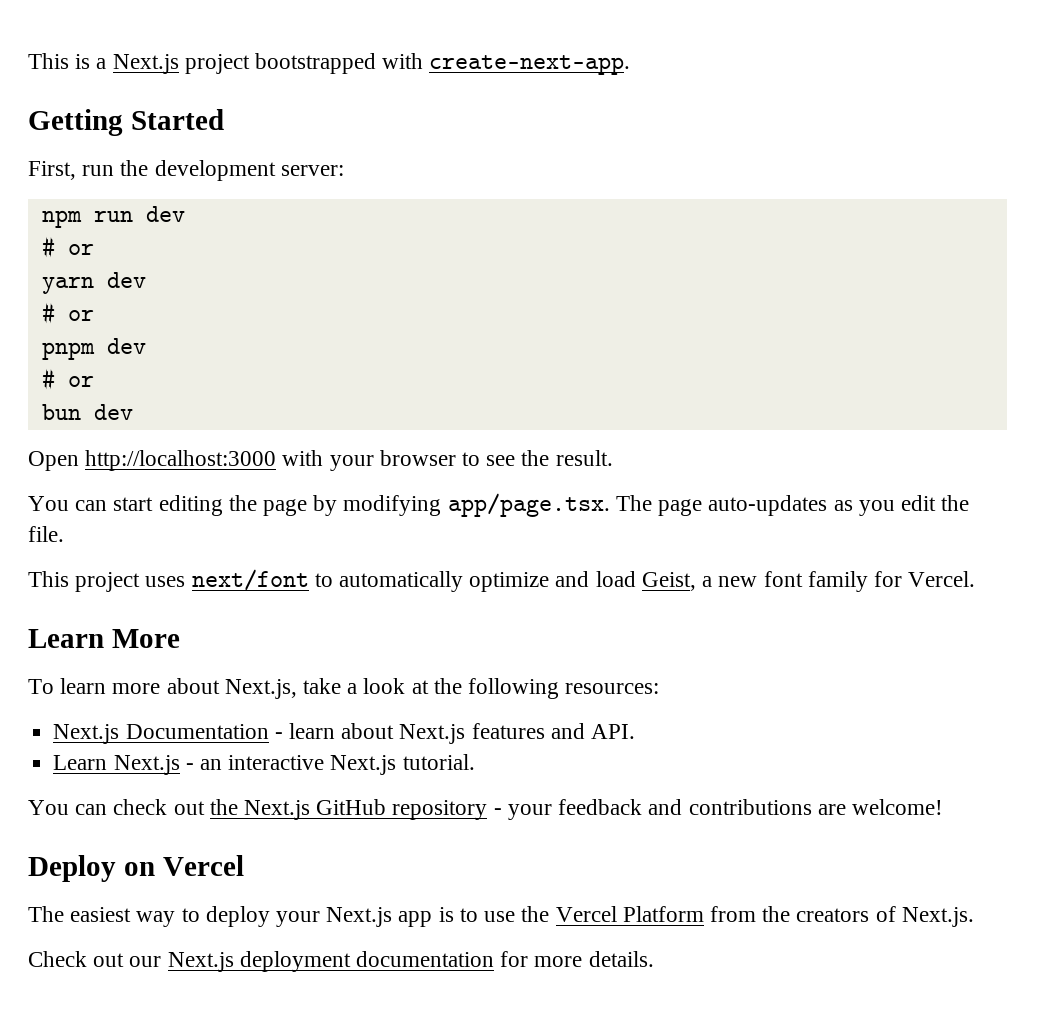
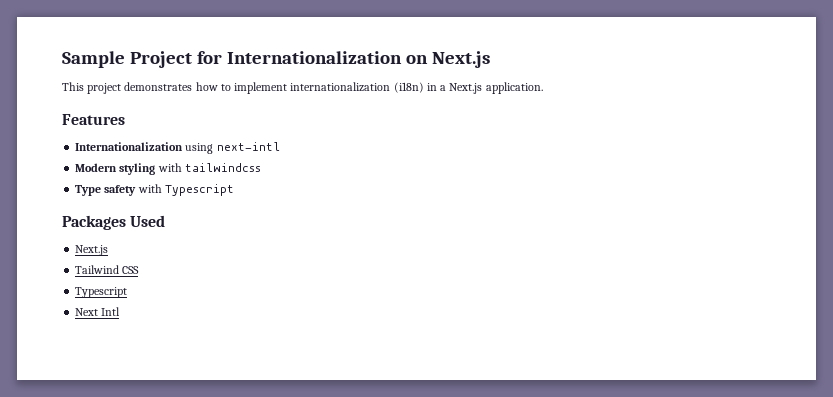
[28,53,631,75] [28,109,224,136] [28,160,344,181] [41,206,185,228] [41,236,94,258] [41,272,146,294] [41,302,94,324] [41,338,146,360] [41,368,94,390] [41,404,133,420] [28,450,613,471] [28,493,970,517] [28,526,64,542] [28,569,976,592] [28,629,180,648] [28,678,660,699] [53,723,635,744] [53,754,475,775] [28,799,943,820] [28,855,244,882] [28,906,974,927] [28,951,654,972] This is a Next.js project bootstrapped with create-next-app. // Getting Started // First, run the development server: // npm run dev // # or // yarn dev // # or // pnpm dev // # or // bun dev // Open http://localhost:3000 with your browser to see the result. // You can start editing the page by modifying app/page.tsx. The page auto-updates as you edit the file. // This project uses next/font to automatically optimize and load Geist, a new font family for Vercel. // Learn More // To learn more about Next.js, take a look at the following resources: // Next.js Documentation - learn about Next.js features and API. // Learn Next.js - an interactive Next.js tutorial. // You can check out the Next.js GitHub repository - your feedback and contributions are welcome! // Deploy on Vercel // The easiest way to deploy your Next.js app is to use the Vercel Platform from the creators of Next.js. // Check out our Next.js deployment documentation for more details. -> [62,51,490,68] [62,82,543,94] [62,114,125,125] [75,142,280,154] [75,163,261,175] [75,184,234,196] [62,215,166,230] [75,245,109,256] [75,265,140,274] [75,287,128,298] [75,307,121,316] Sample Project for Internationalization on Next.js // This project demonstrates how to implement internationalization (i18n) in a Next.js application. // Features // Internationalization using next-intl // Modern styling with tailwindcss // Type safety with Typescript // Packages Used // Next.js // Tailwind CSS // Typescript // Next Intl

